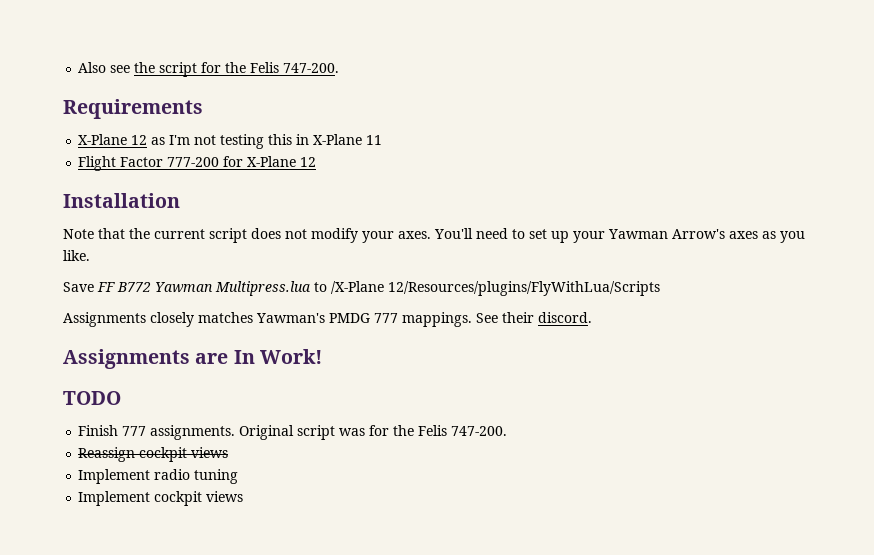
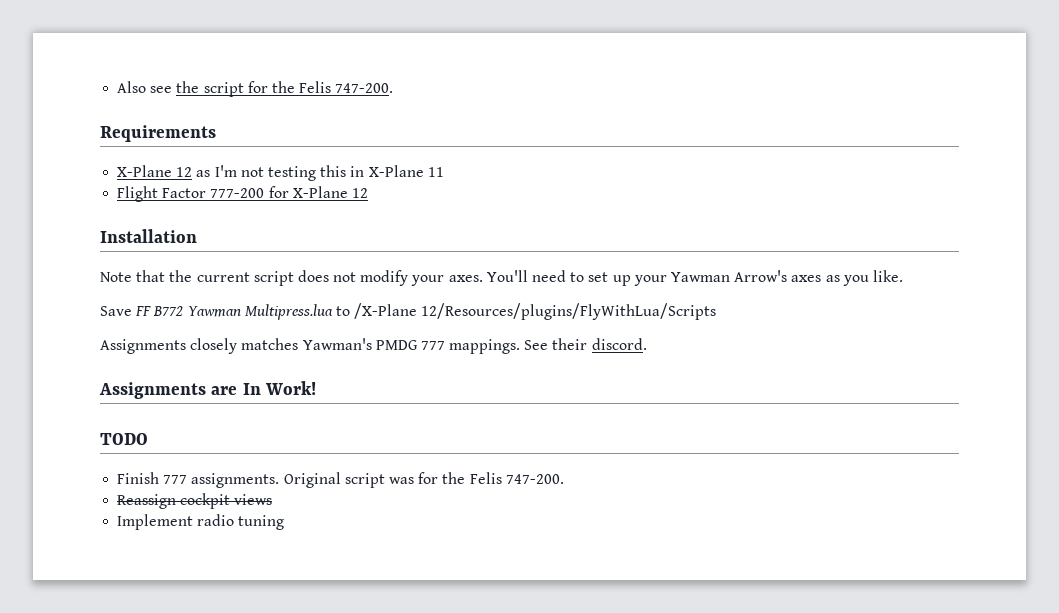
[78,491,244,506] // Implement cockpit views -> (285, 522) none

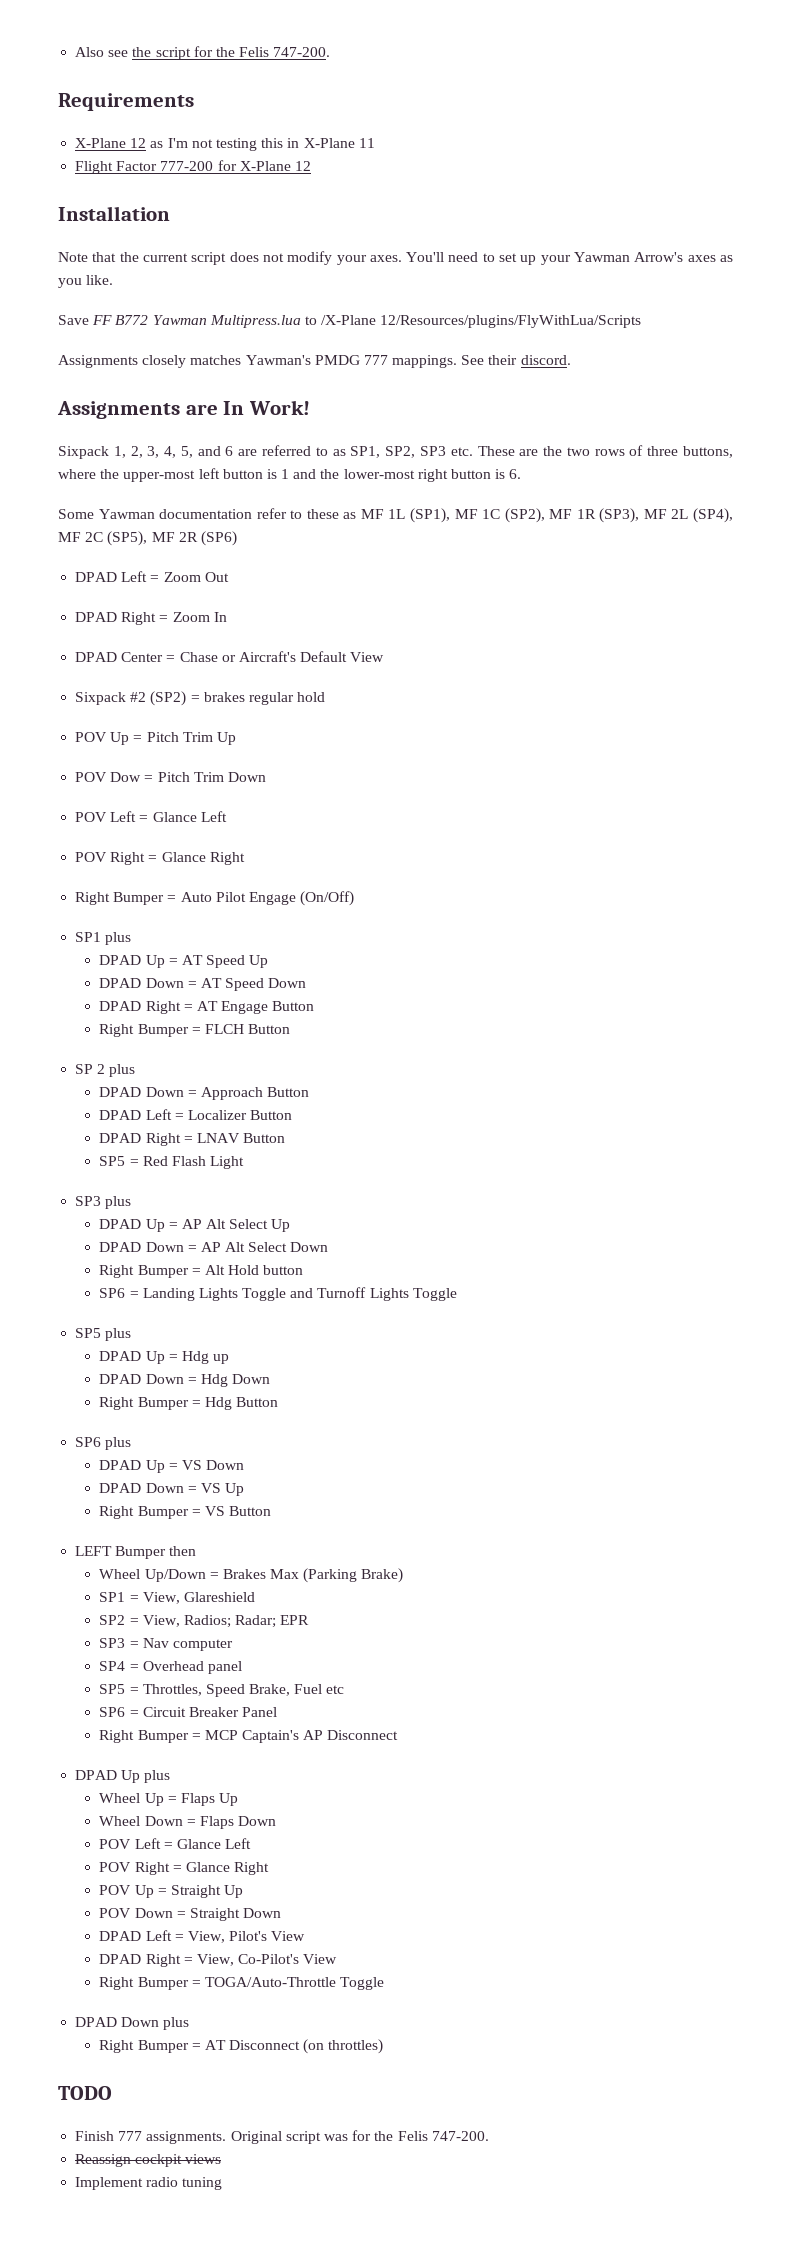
(316, 388) none -> [58,445,733,459] [58,468,522,482] [58,508,733,523] [58,531,237,546] [75,571,229,582] [75,612,227,625] [75,651,385,662] [75,691,326,706] [75,732,236,745] [75,772,266,782] [75,811,227,822] [75,852,245,865] [75,891,355,906] [75,932,132,945] [99,955,269,968] [99,978,307,991] [99,1001,315,1014] [99,1024,291,1037] [75,1064,136,1077] [99,1087,310,1100] [99,1109,293,1120] [99,1133,286,1146] [99,1156,245,1169] [75,1196,132,1209] [99,1219,291,1232] [99,1242,329,1252] [99,1265,304,1278] [99,1287,457,1301] [75,1328,132,1341] [99,1351,230,1364] [99,1374,271,1387] [99,1397,279,1410] [75,1437,132,1450] [99,1460,245,1473] [99,1483,245,1496] [99,1506,272,1519] [75,1546,197,1559] [99,1568,404,1583] [99,1592,255,1604] [99,1615,310,1628] [99,1638,233,1651] [99,1661,242,1674] [99,1684,345,1697] [99,1707,278,1717] [99,1730,399,1743] [75,1770,171,1783] [99,1793,239,1806] [99,1816,277,1829] [99,1838,252,1849] [99,1862,270,1875] [99,1885,244,1898] [99,1908,282,1921] [99,1930,306,1943] [99,1954,338,1967] [99,1977,385,1990] [75,2017,190,2030] [99,2039,384,2054] // Sixpack 1, 2, 3, 4, 5, and 6 are referred to as SP1, SP2, SP3 etc. These are the two rows of three buttons, where the upper-most left button is 1 and the lower-most right button is 6. // Some Yawman documentation refer to these as MF 1L (SP1), MF 1C (SP2), MF 1R (SP3), MF 2L (SP4), MF 2C (SP5), MF 2R (SP6) // DPAD Left = Zoom Out // DPAD Right = Zoom In // DPAD Center = Chase or Aircraft's Default View // Sixpack #2 (SP2) = brakes regular hold // POV Up = Pitch Trim Up // POV Dow = Pitch Trim Down // POV Left = Glance Left // POV Right = Glance Right // Right Bumper = Auto Pilot Engage (On/Off) // SP1 plus // DPAD Up = AT Speed Up // DPAD Down = AT Speed Down // DPAD Right = AT Engage Button // Right Bumper = FLCH Button // SP 2 plus // DPAD Down = Approach Button // DPAD Left = Localizer Button // DPAD Right = LNAV Button // SP5 = Red Flash Light // SP3 plus // DPAD Up = AP Alt Select Up // DPAD Down = AP Alt Select Down // Right Bumper = Alt Hold button // SP6 = Landing Lights Toggle and Turnoff Lights Toggle // SP5 plus // DPAD Up = Hdg up // DPAD Down = Hdg Down // Right Bumper = Hdg Button // SP6 plus // DPAD Up = VS Down // DPAD Down = VS Up // Right Bumper = VS Button // LEFT Bumper then // Wheel Up/Down = Brakes Max (Parking Brake) // SP1 = View, Glareshield // SP2 = View, Radios; Radar; EPR // SP3 = Nav computer // SP4 = Overhead panel // SP5 = Throttles, Speed Brake, Fuel etc // SP6 = Circuit Breaker Panel // Right Bumper = MCP Captain's AP Disconnect // DPAD Up plus // Wheel Up = Flaps Up // Wheel Down = Flaps Down // POV Left = Glance Left // POV Right = Glance Right // POV Up = Straight Up // POV Down = Straight Down // DPAD Left = View, Pilot's View // DPAD Right = View, Co-Pilot's View // Right Bumper = TOGA/Auto-Throttle Toggle // DPAD Down plus // Right Bumper = AT Disconnect (on throttles)

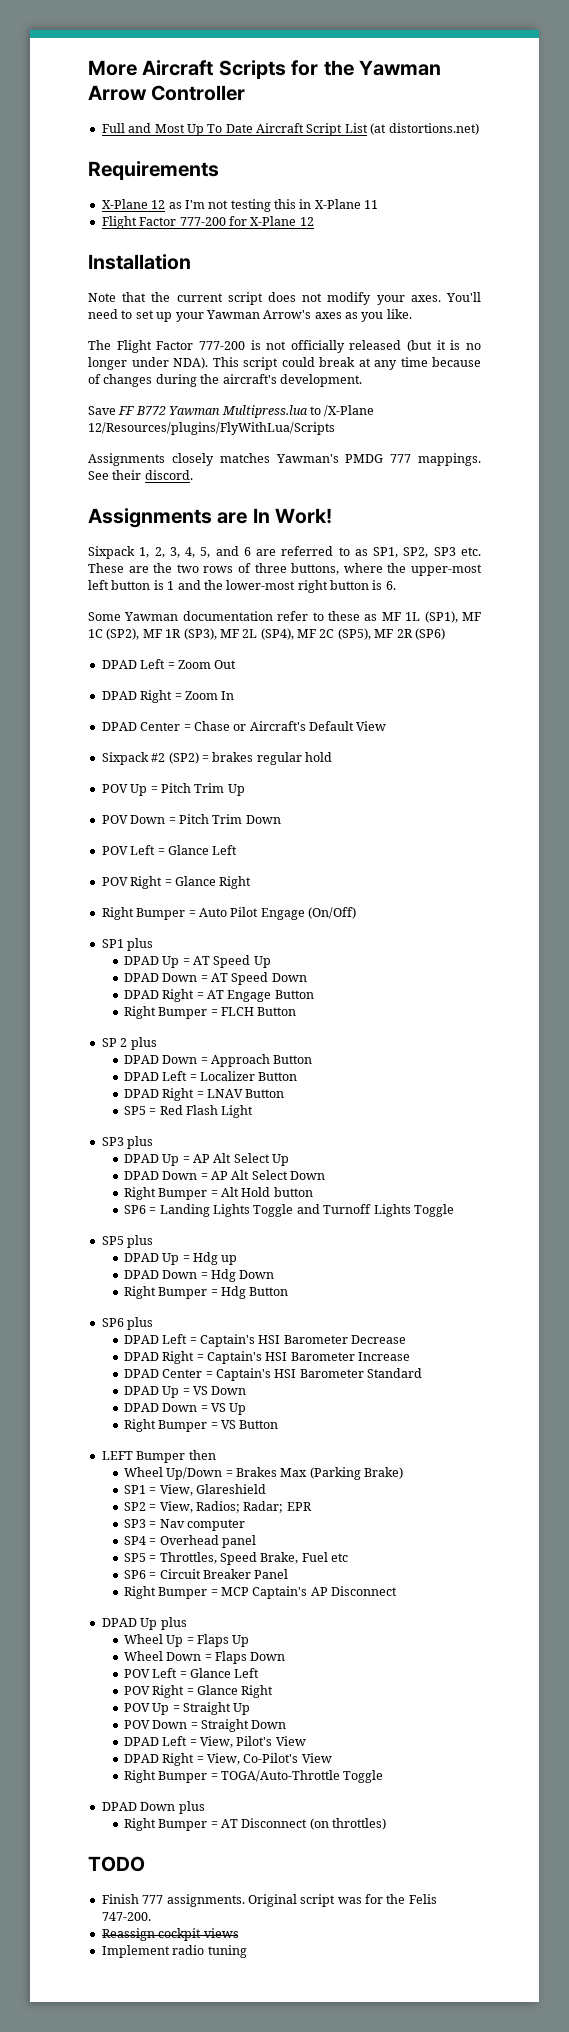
[75,46,331,60] Also see the script for the Felis 747-200. -> [88,60,441,79] [88,85,246,101] [101,123,479,136] More Aircraft Scripts for the Yawman Arrow Controller // Full and Most Up To Date Aircraft Script List (at distortions.net)
(114, 280) none -> [88,340,481,353] [88,357,481,370] [88,374,362,387] // The Flight Factor 777-200 is not officially released (but it is no longer under NDA). This script could break at any time because of changes during the aircraft's development.
[110,772,142,782] Dow -> [130,815,166,824] Down
(132, 1443) none -> [123,1334,407,1347] [123,1351,411,1364] [123,1368,423,1381] // DPAD Left = Captain's HSI Barometer Decrease // DPAD Right = Captain's HSI Barometer Increase // DPAD Center = Captain's HSI Barometer Standard

